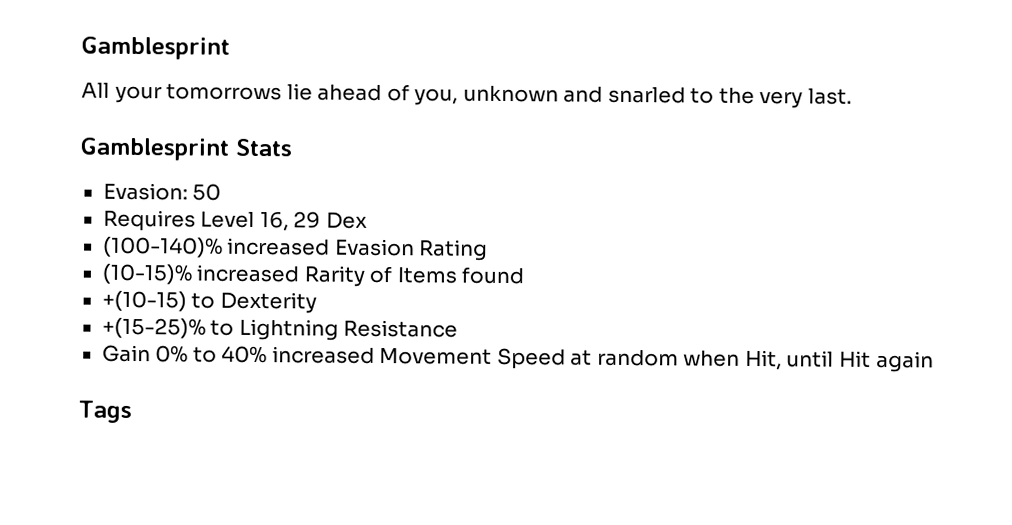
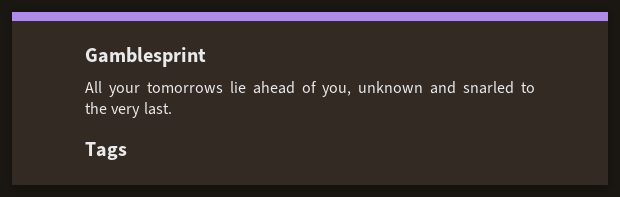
[80,137,292,161] [102,182,222,201] [102,209,368,232] [102,236,489,261] [101,263,525,287] [101,290,317,314] [101,317,459,341] [101,344,934,373] // Gamblesprint Stats // Evasion: 50 // Requires Level 16, 29 Dex // (100-140)% increased Evasion Rating // (10-15)% increased Rarity of Items found // +(10-15) to Dexterity // +(15-25)% to Lightning Resistance // Gain 0% to 40% increased Movement Speed at random when Hit, until Hit again -> (172, 108) none

